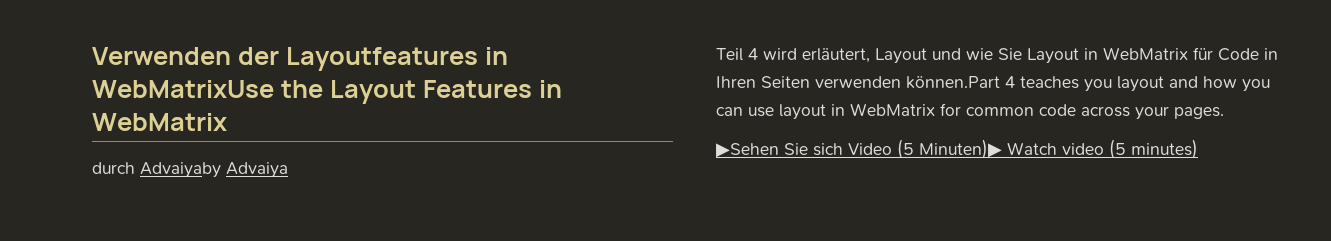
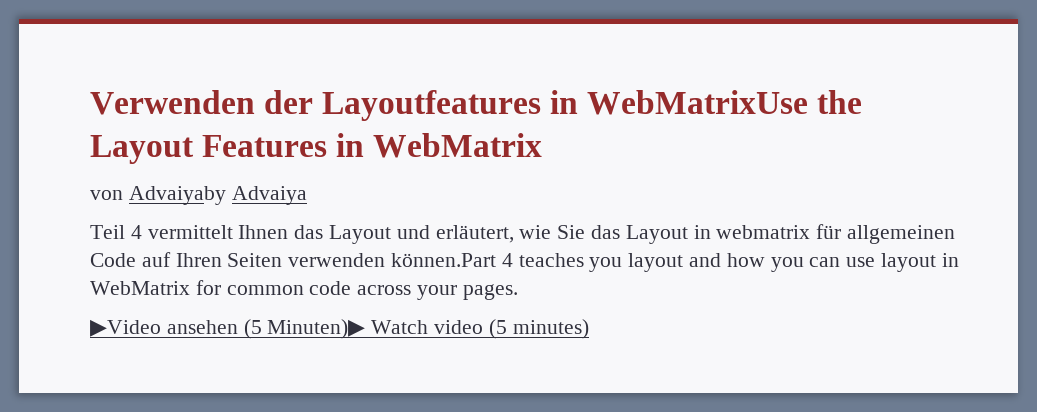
[92,162,135,174] durch -> [90,190,123,200] von
[763,48,870,63] wird erläutert, -> [147,225,324,239] vermittelt Ihnen das
(961, 54) none -> [435,225,514,243] erläutert,
(1022, 54) none -> [591,225,621,239] das
[1103,47,1278,61] WebMatrix für Code in -> [716,224,956,244] [90,252,171,267] webmatrix für allgemeinen Code auf
[716,143,892,158] ▶Sehen Sie sich Video -> [90,319,238,337] ▶Video ansehen

